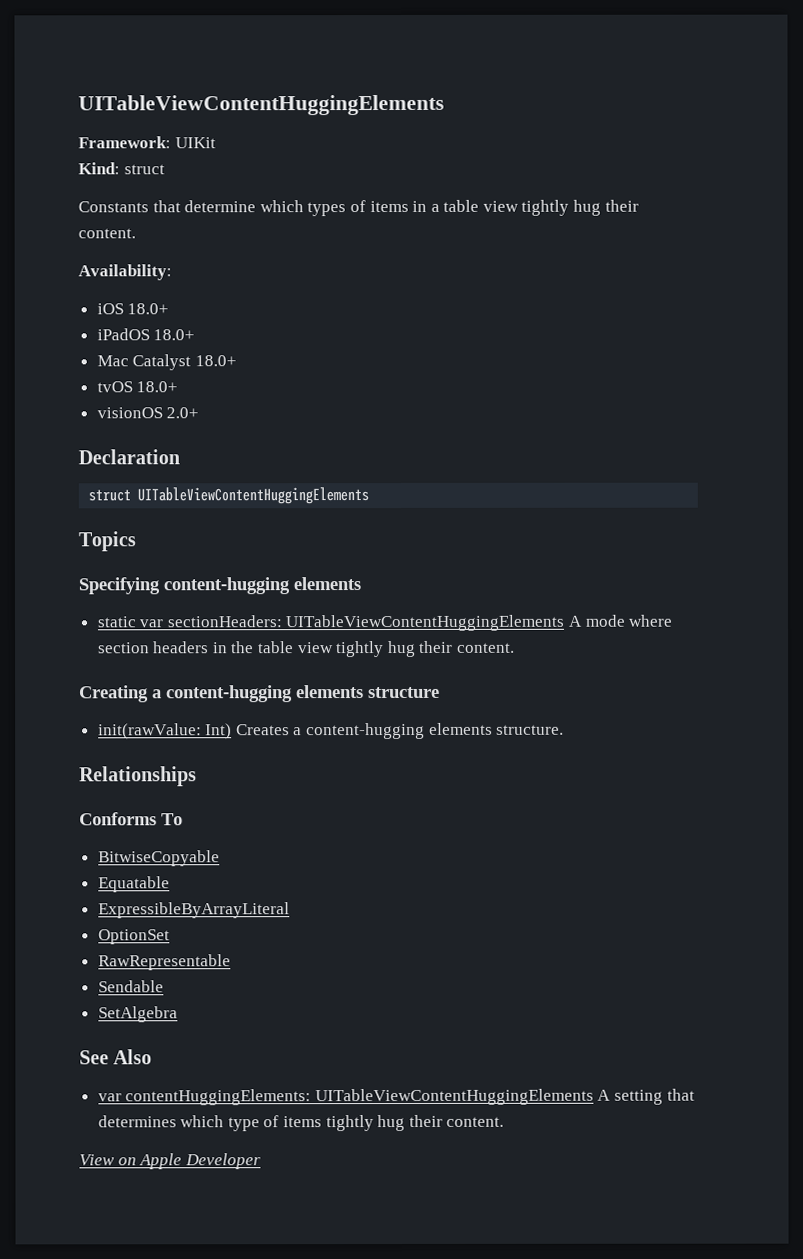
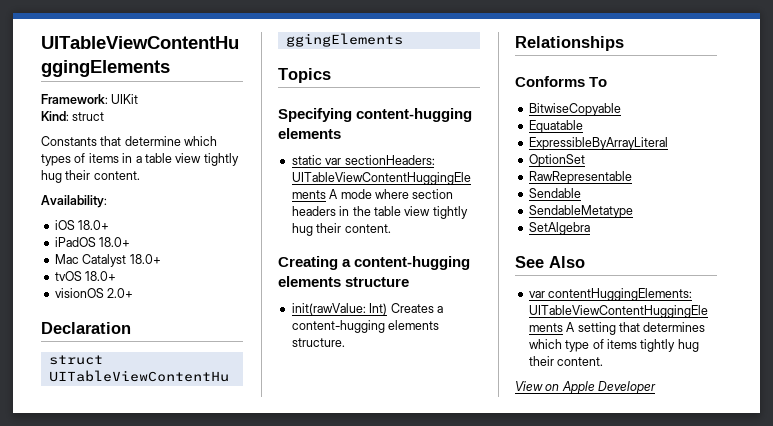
(164, 986) none -> [528,205,633,218] // SendableMetatype

